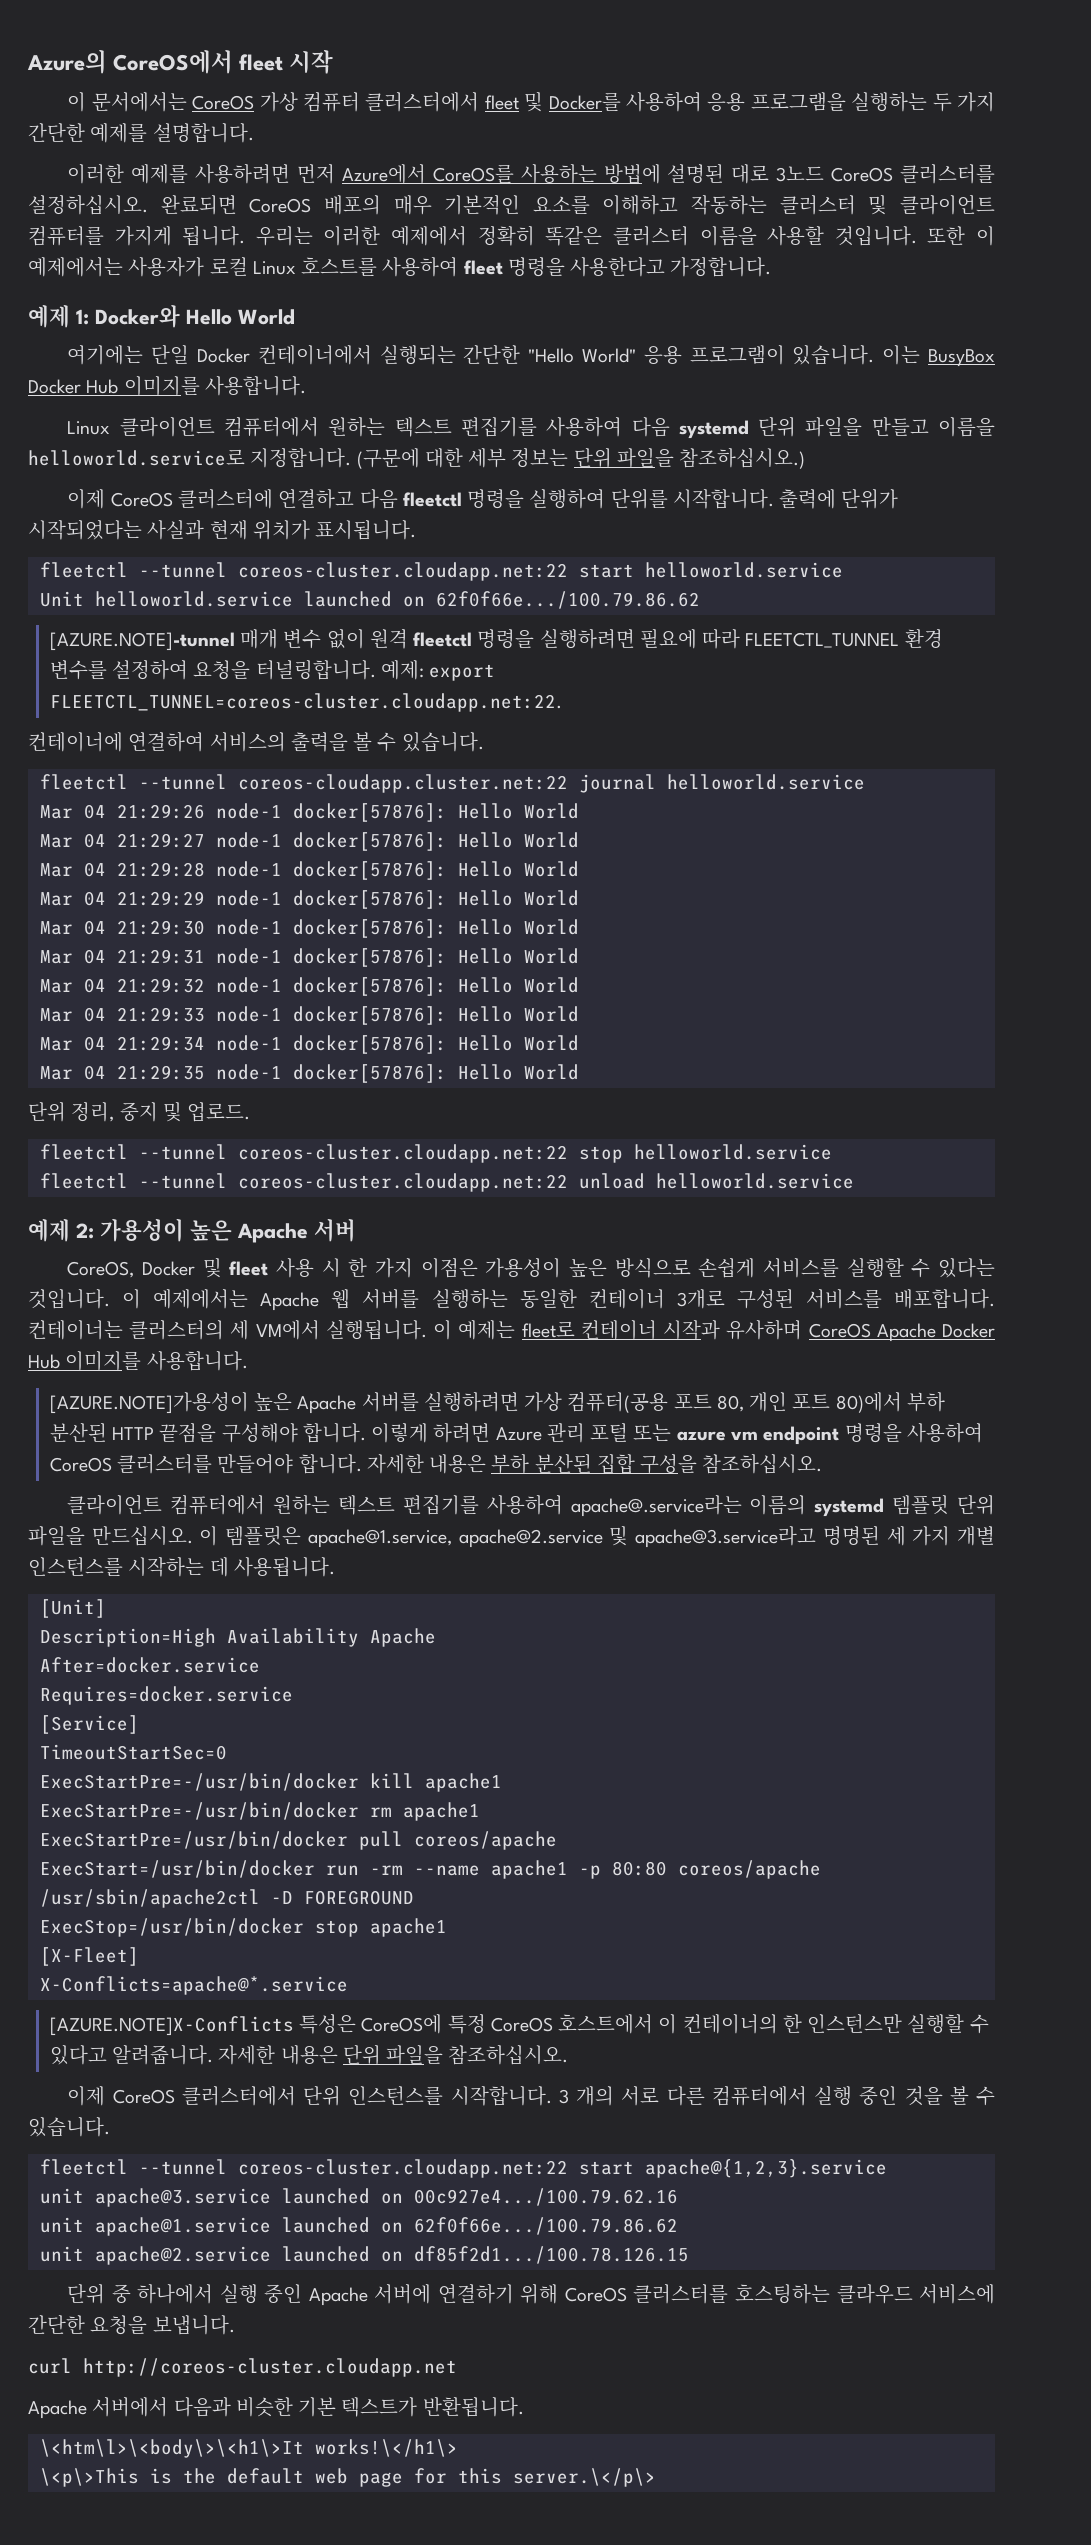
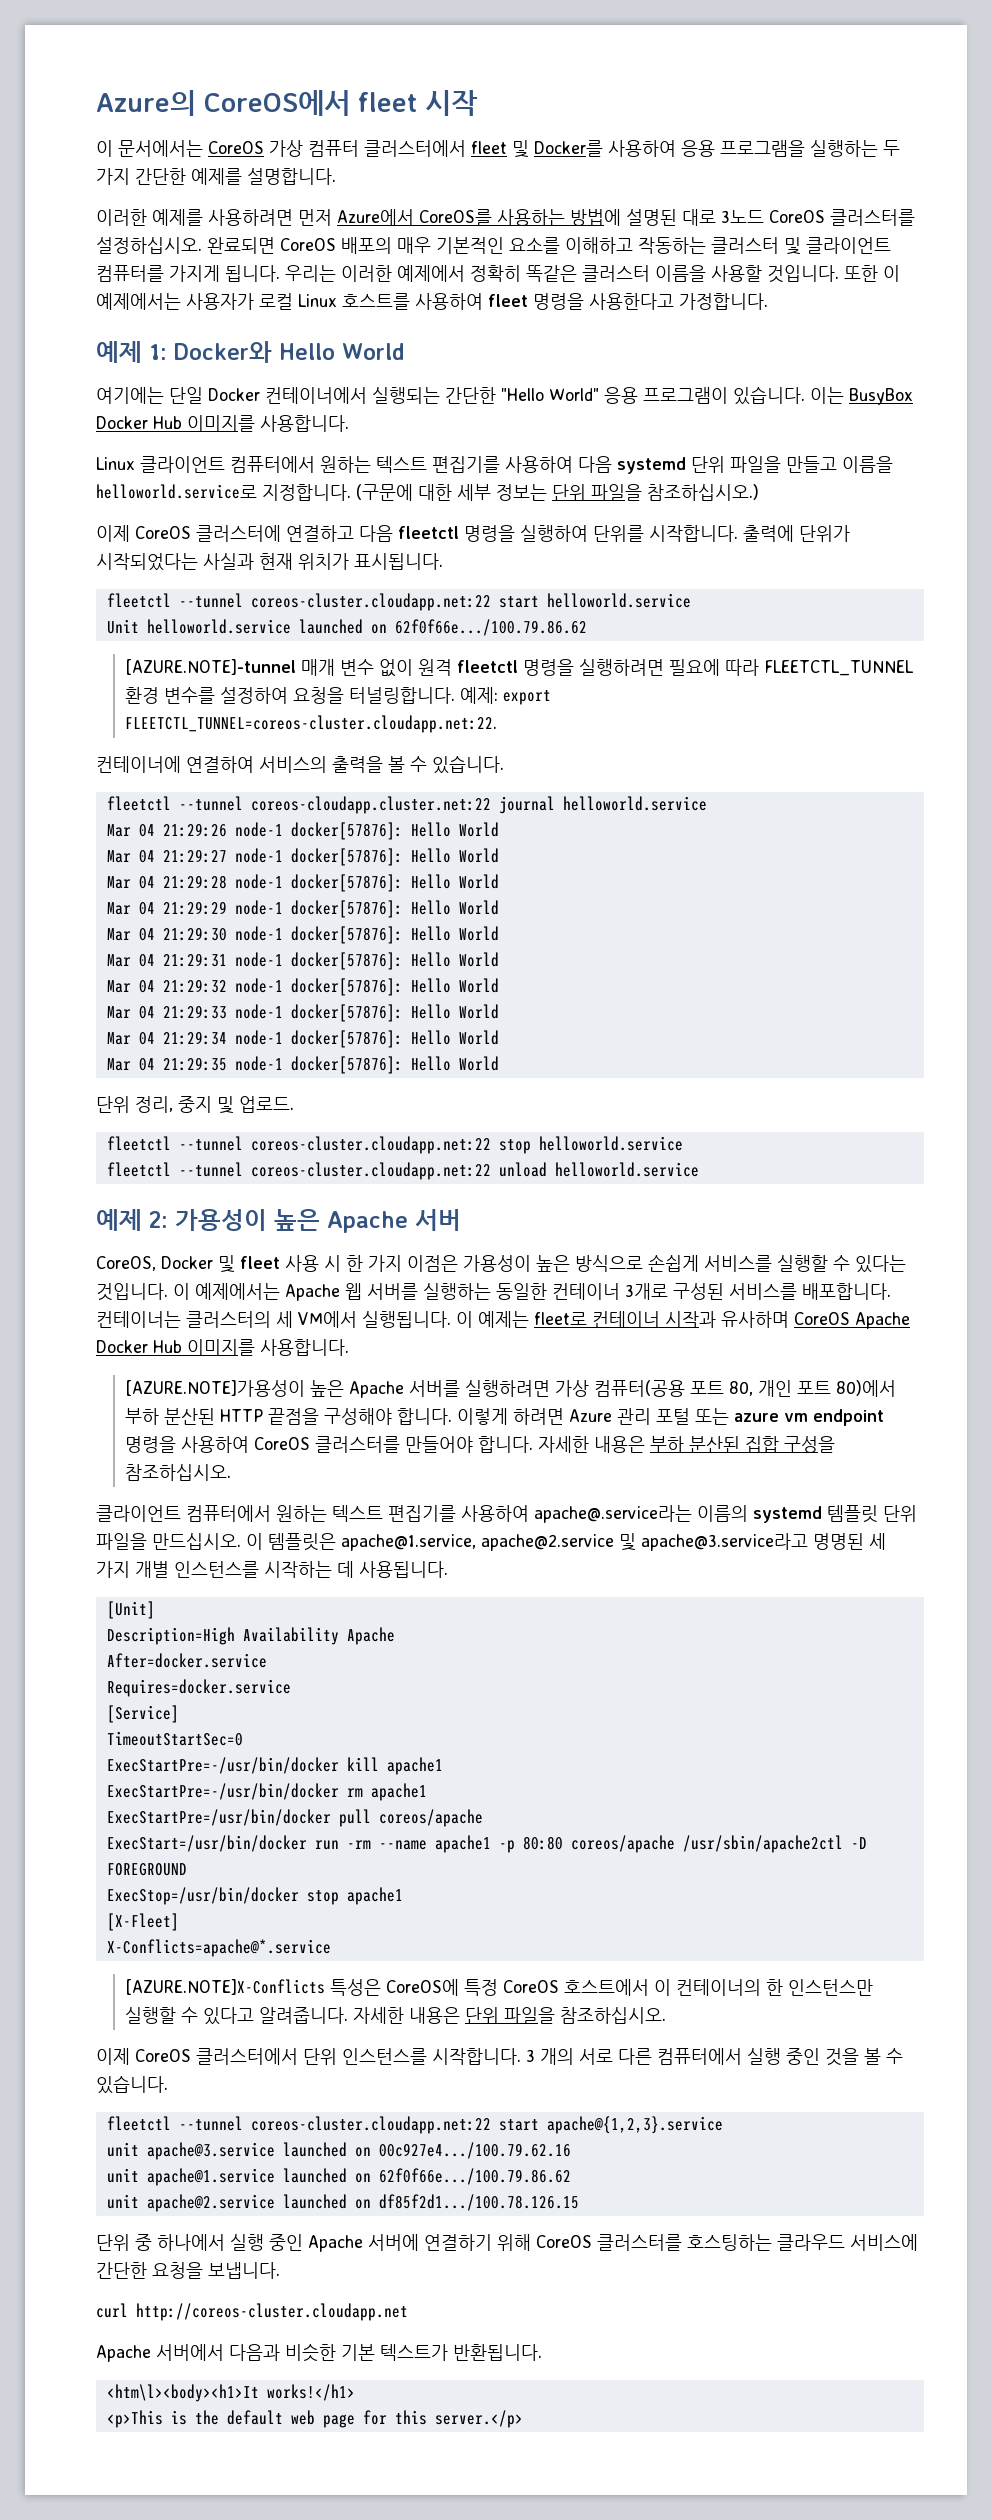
[39,2439,458,2458] [39,2468,139,2487] \<htm\l>\<body\>\<h1\>It works!\</h1\> // \<p\>This -> [106,2384,355,2402] [106,2410,163,2428] <htm\l><body><h1>It works!</h1> // <p>This
[512,2468,656,2487] server.\</p\> -> [434,2410,523,2428] server.</p>

